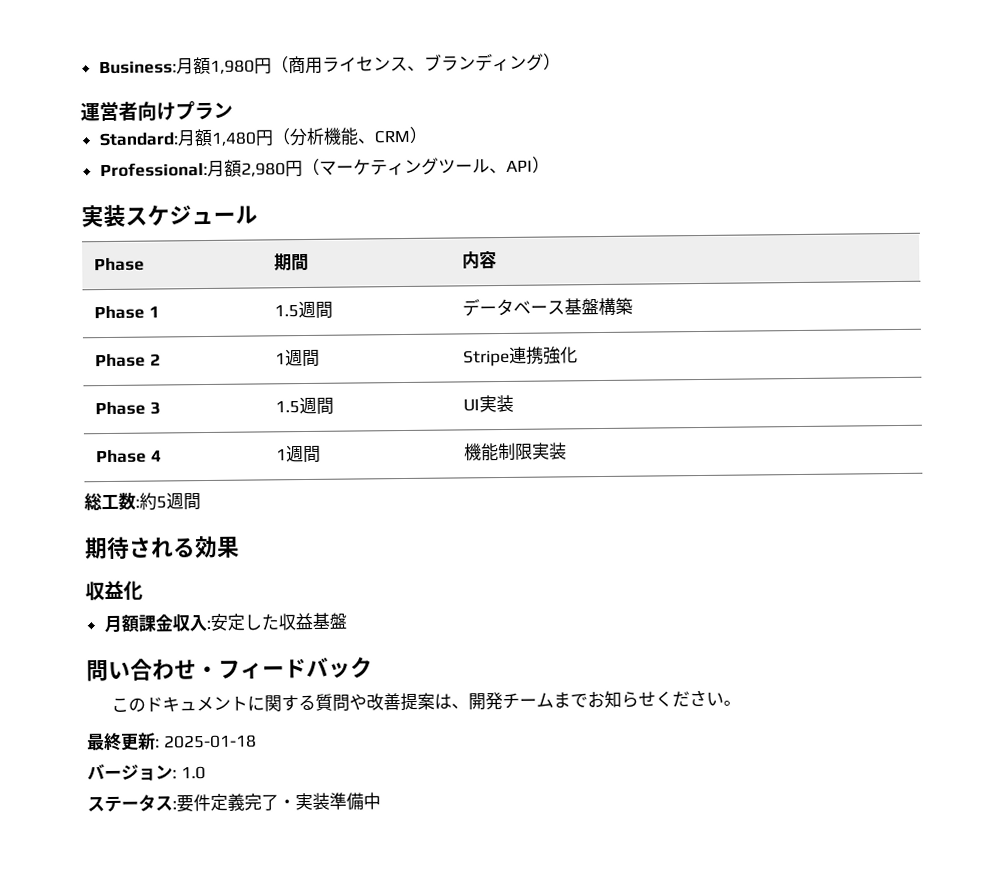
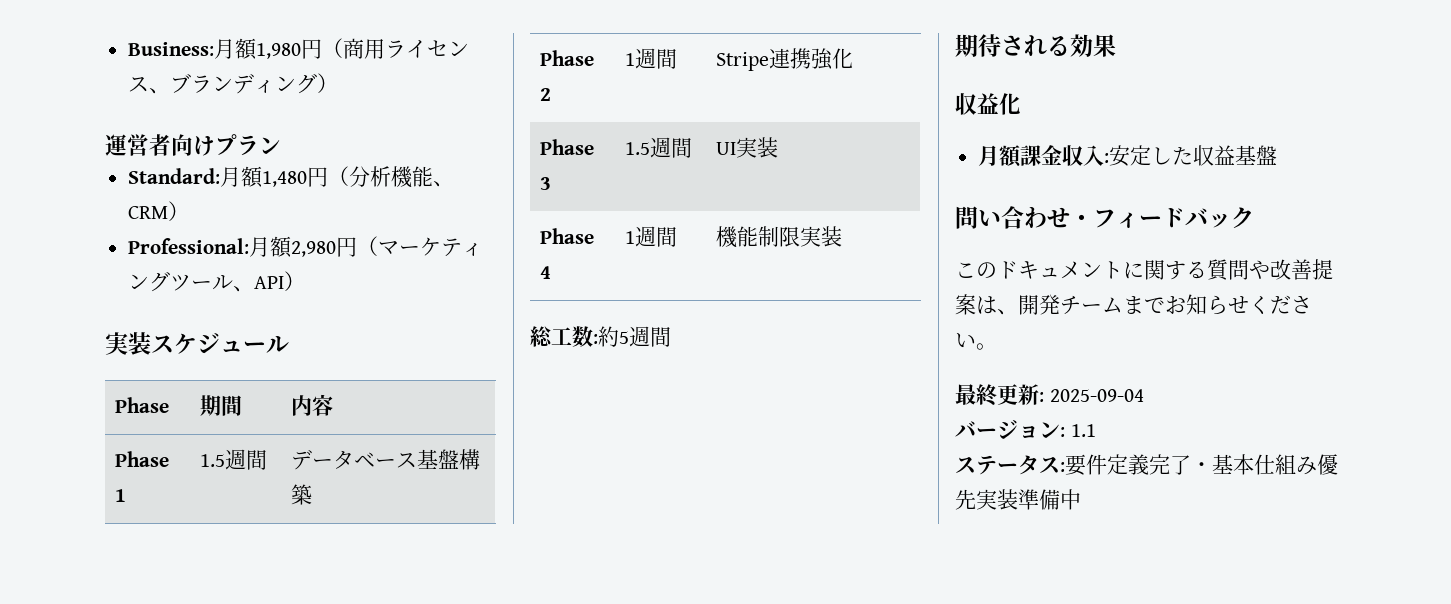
[162,734,257,749] 2025-01-18 -> [1049,389,1144,402] 2025-09-04
[180,766,206,780] 1.0 -> [1070,424,1096,437] 1.1
(296, 804) none -> [1212,454,1338,475] [955,489,976,510] 基本仕組み優先

